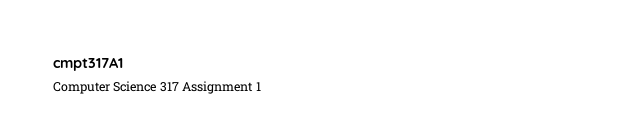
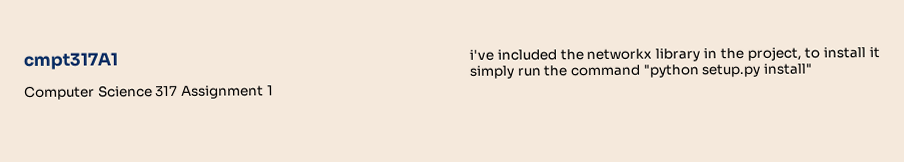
(261, 86) none -> [469,46,880,62] [469,63,812,79] // i've included the networkx library in the project, to install it simply run the command "python setup.py install"

